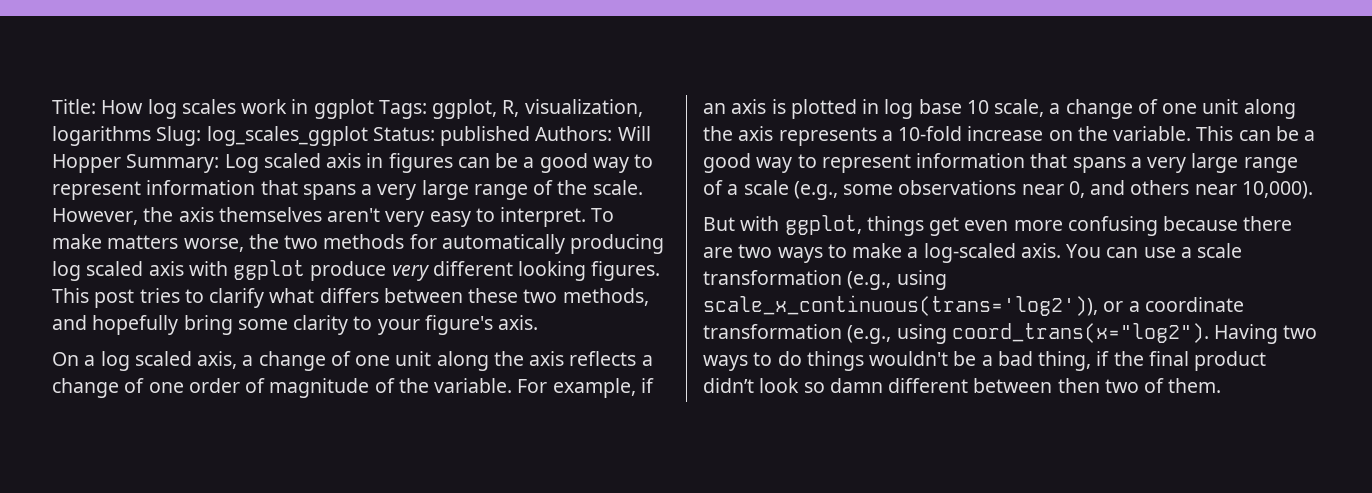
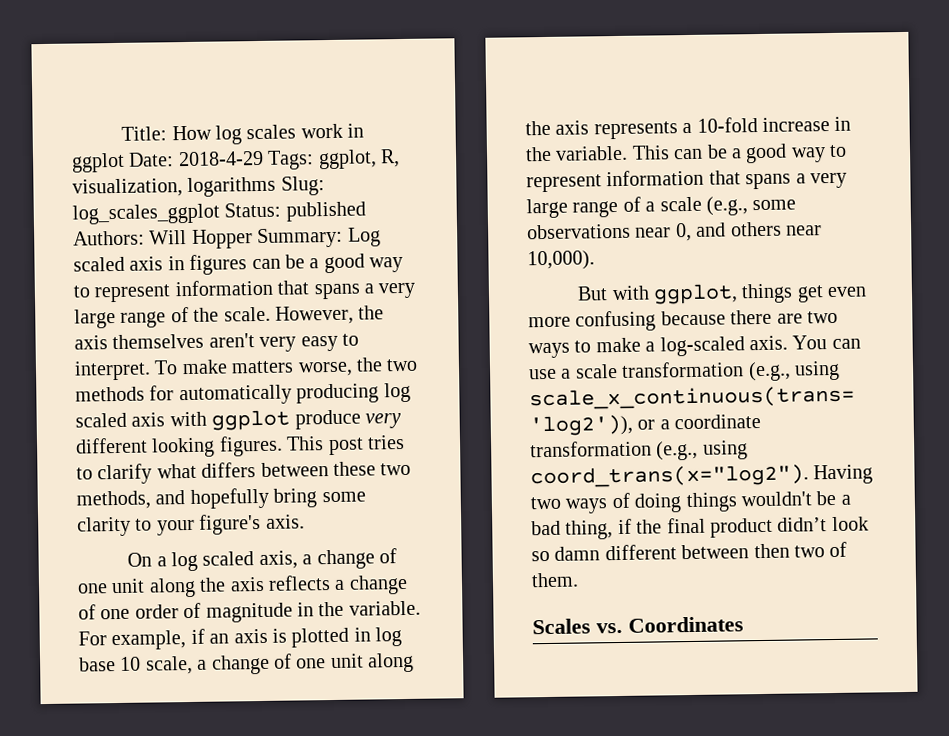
(374, 109) none -> [128,150,264,167] Date: 2018-4-29
[374,378,395,393] of -> [297,602,314,617] in
[1048,130,1073,141] on -> [834,116,852,131] in
[753,351,802,366] to do -> [611,492,683,513] of doing
(1222, 385) none -> [532,616,744,635] // Scales vs. Coordinates

